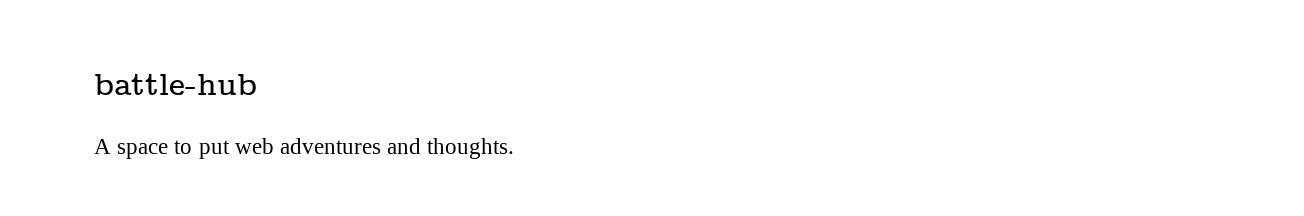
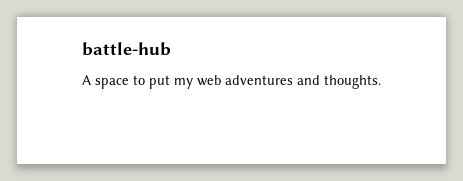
(230, 149) none -> [174,78,193,89] my

